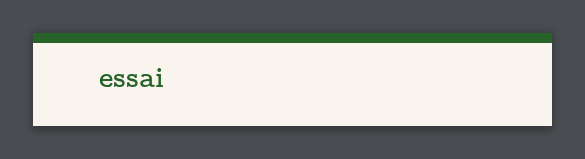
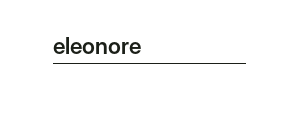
[99,68,164,87] essai -> [53,37,141,54] eleonore

